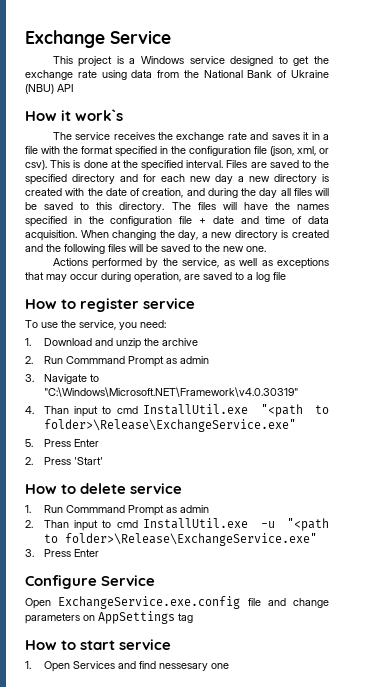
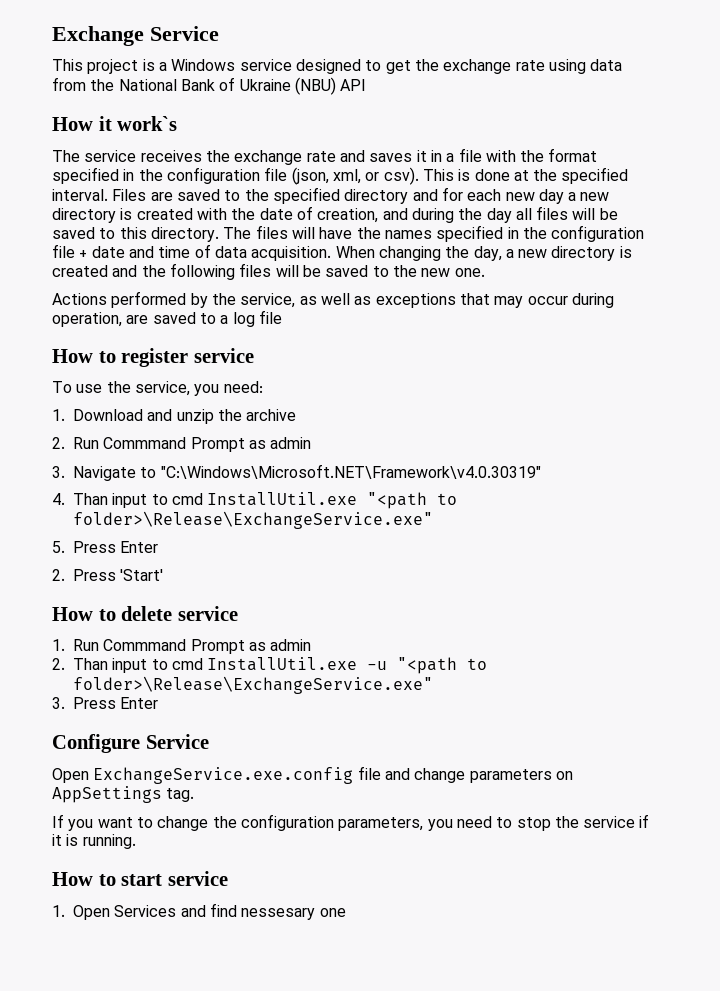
[178,613,193,623] tag -> [166,788,195,802] [52,814,650,831] [52,834,136,849] tag. // If you want to change the configuration parameters, you need to stop the service if it is running.

